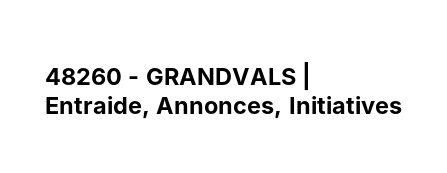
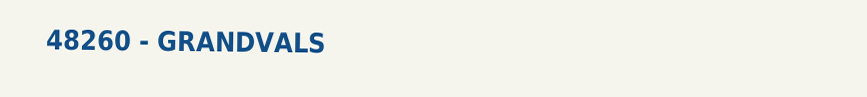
[302,62,312,91] [45,96,402,119] | Entraide, Annonces, Initiatives -> (327, 41) none

